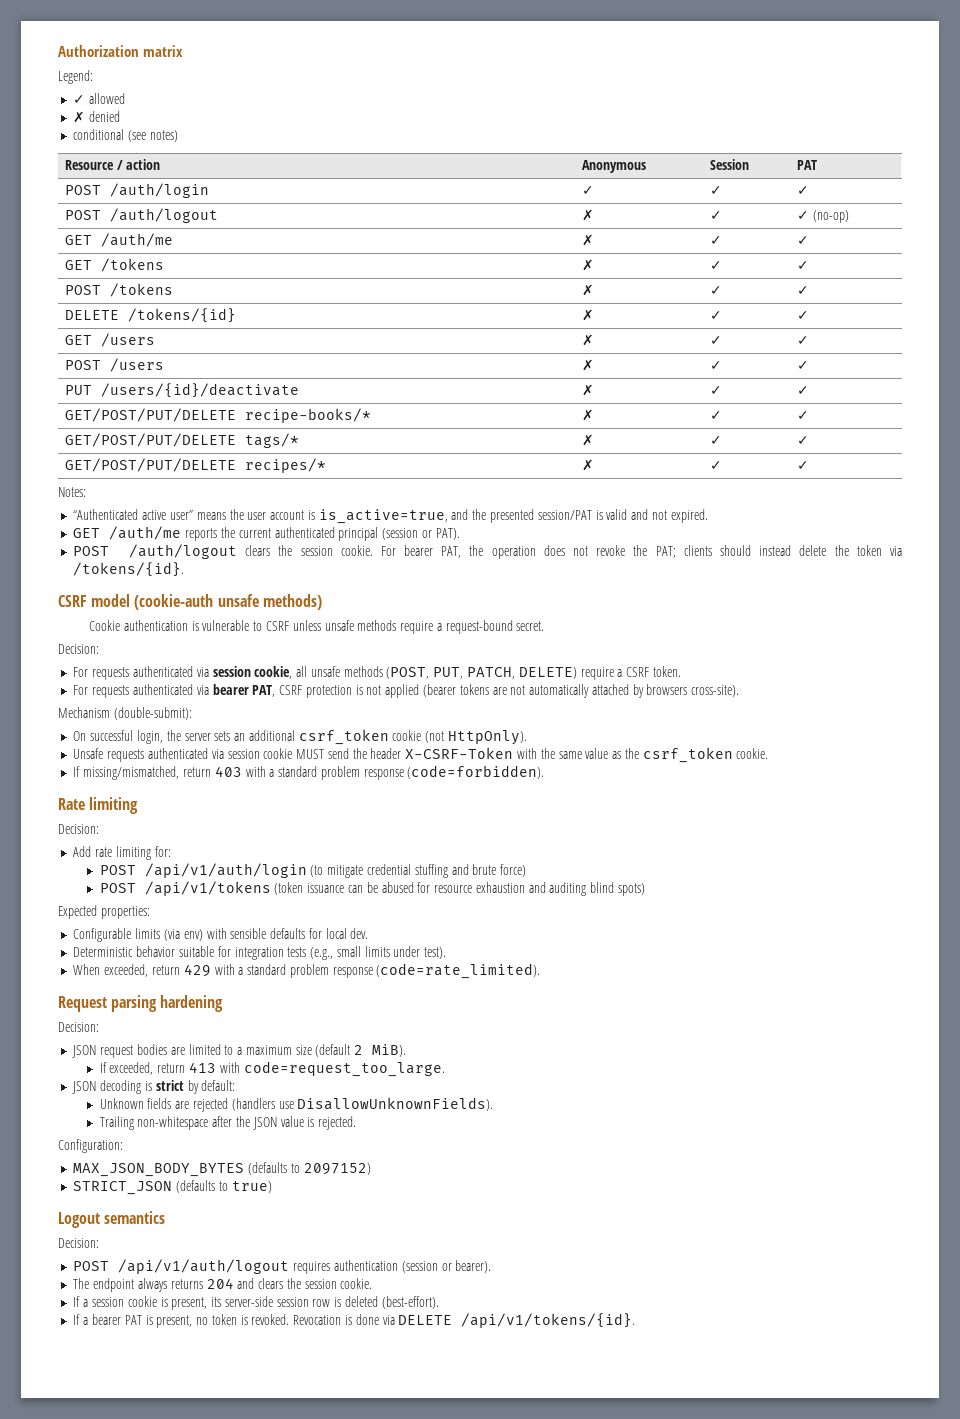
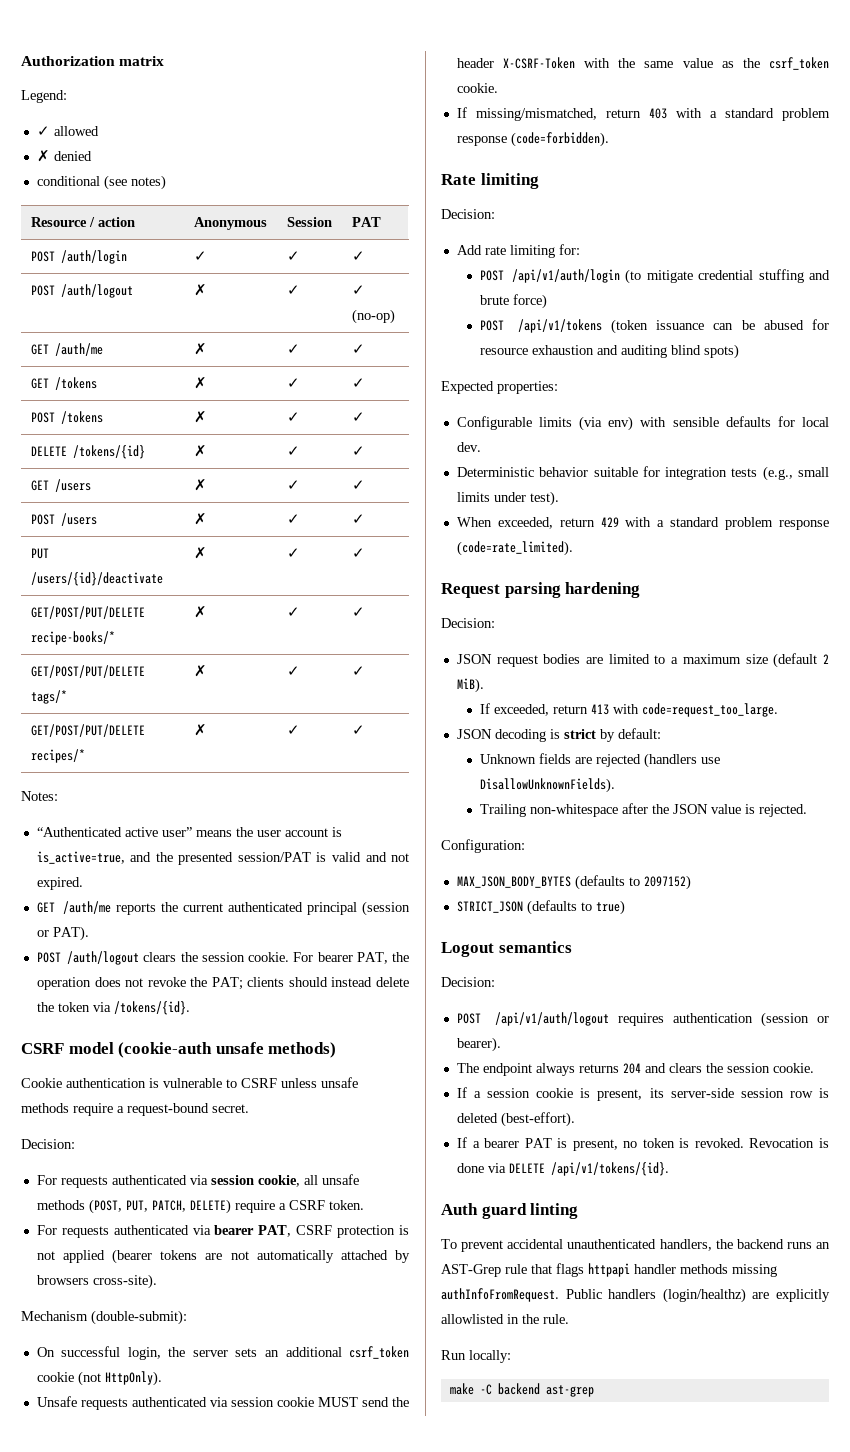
(636, 1320) none -> [441,1203,579,1219] [441,1239,830,1252] [441,1263,777,1277] [441,1288,830,1303] [441,1314,569,1324] [441,1350,511,1363] [449,1383,594,1397] // Auth guard linting // To prevent accidental unauthenticated handlers, the backend runs an AST-Grep rule that flags httpapi handler methods missing authInfoFromRequest. Public handlers (login/healthz) are explicitly allowlisted in the rule. // Run locally: // make -C backend ast-grep

